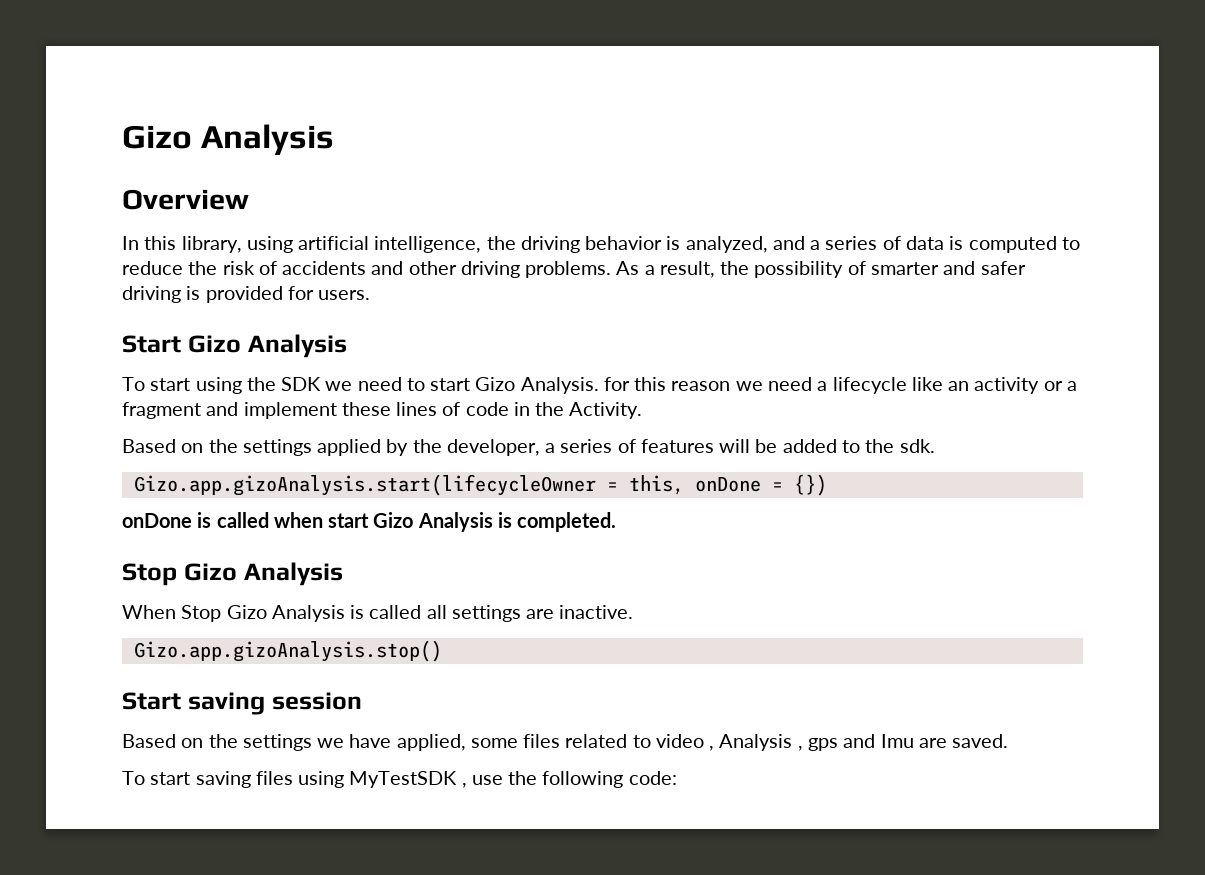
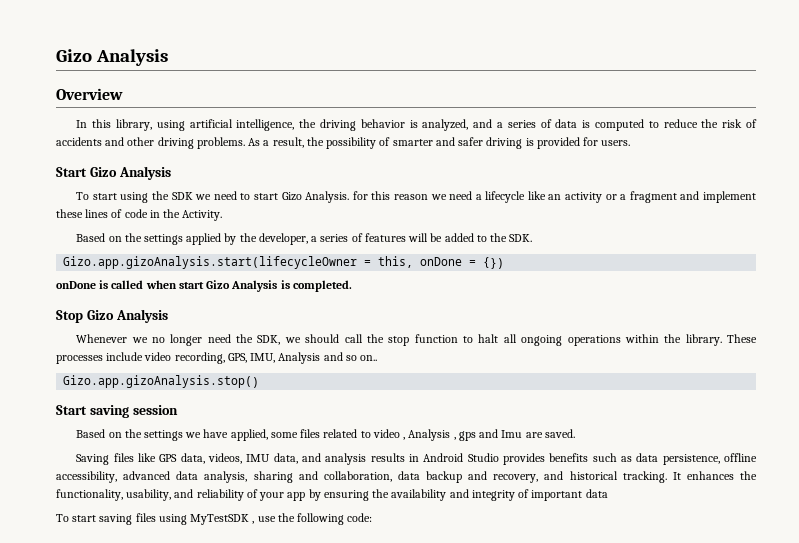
[899,439,935,453] sdk. -> [509,234,533,242] SDK.
[122,605,634,622] When Stop Gizo Analysis is called all settings are inactive. -> [76,334,757,346] [56,352,378,364] Whenever we no longer need the SDK, we should call the stop function to halt all ongoing operations within the library. These processes include video recording, GPS, IMU, Analysis and so on..
(1009, 741) none -> [76,453,758,465] [56,471,757,483] [56,489,608,501] // Saving files like GPS data, videos, IMU data, and analysis results in Android Studio provides benefits such as data persistence, offline accessibility, advanced data analysis, sharing and collaboration, data backup and recovery, and historical tracking. It enhances the functionality, usability, and reliability of your app by ensuring the availability and integrity of important data

